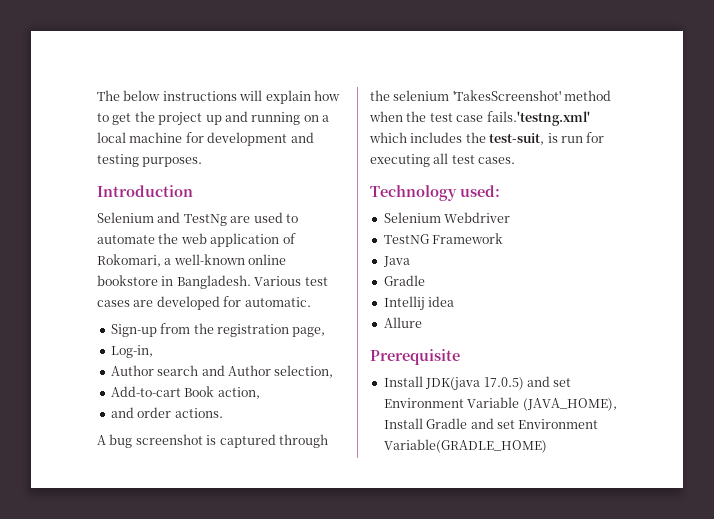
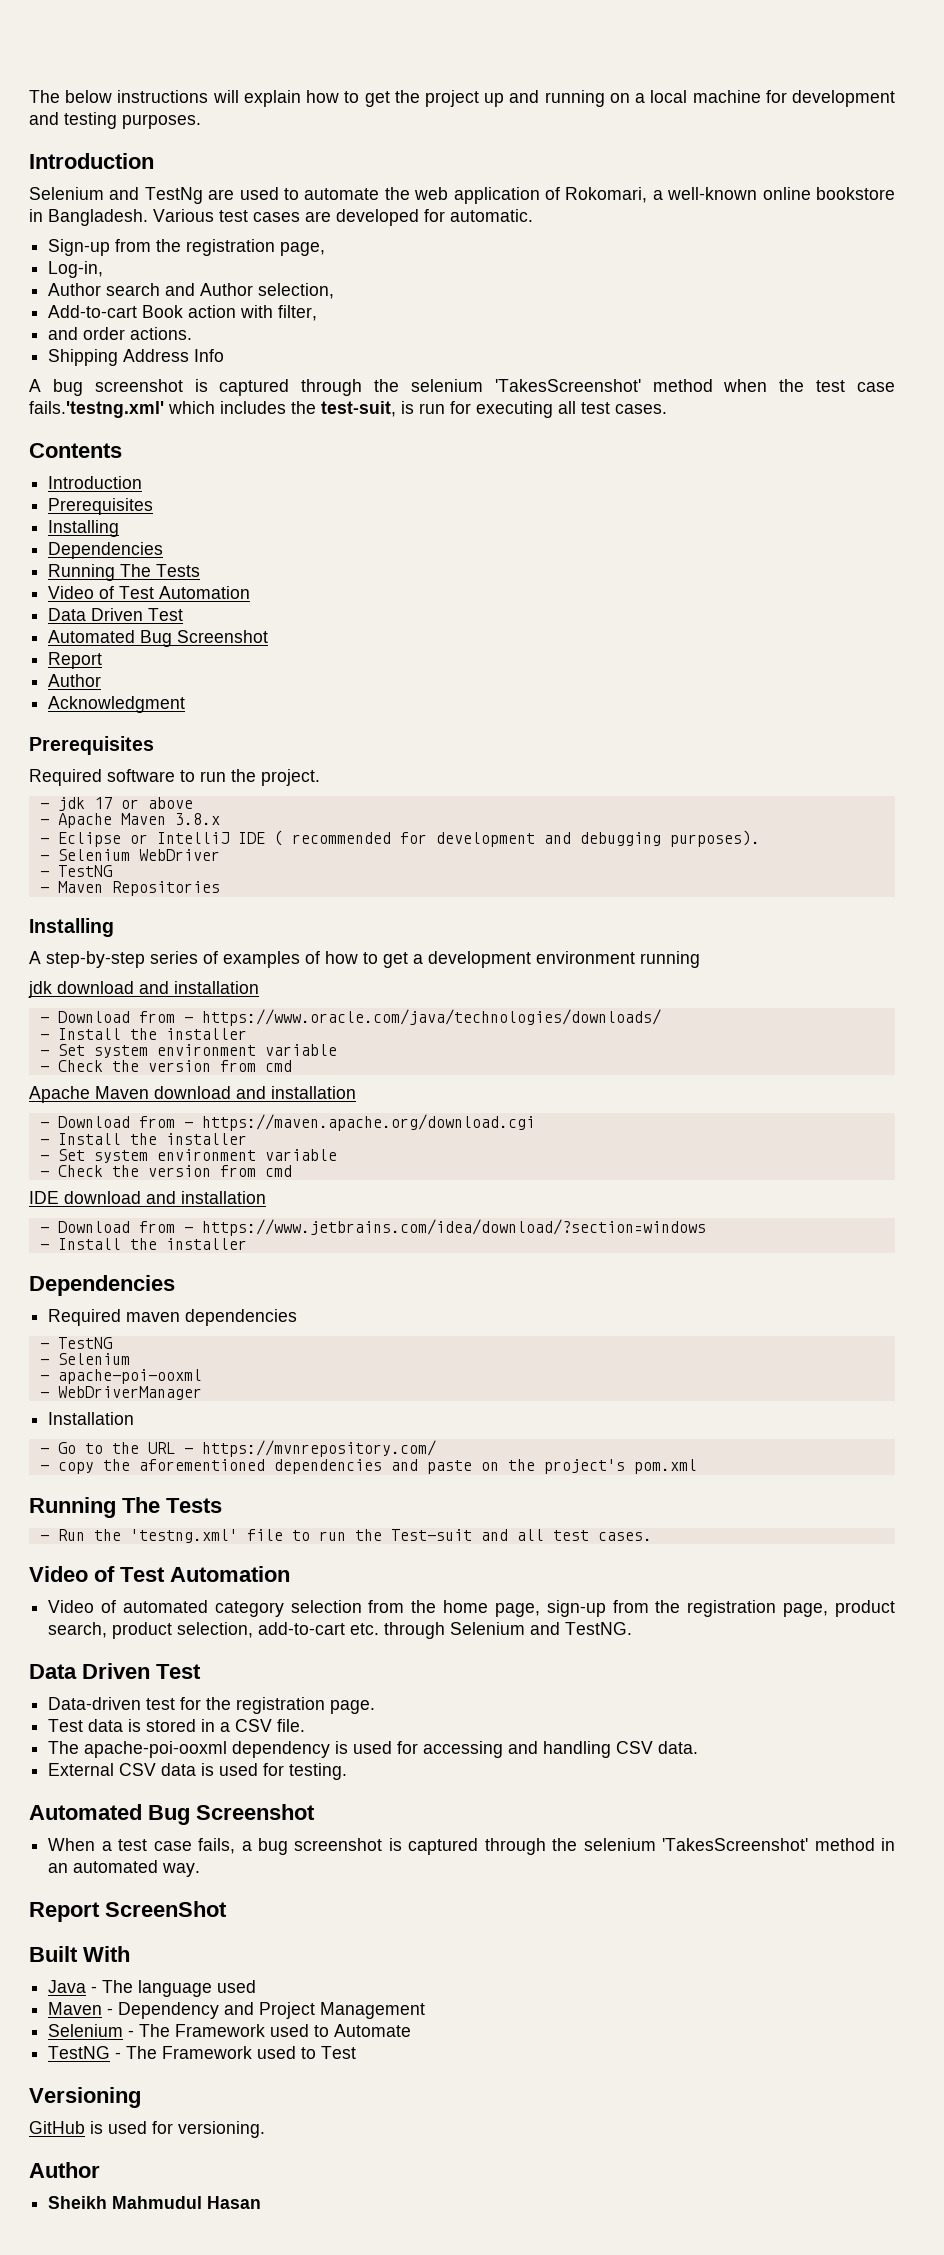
[217,387,260,399] action, -> [188,305,318,321] action with filter,
(223, 413) none -> [48,349,225,366] // Shipping Address Info
[370,185,500,201] [383,212,511,223] [383,233,504,244] [382,256,410,267] [383,275,425,286] [383,296,455,311] [383,317,422,328] [370,349,460,365] [383,376,572,391] [383,397,617,411] [383,418,599,429] [383,439,547,453] Technology used: // Selenium Webdriver // TestNG Framework // Java // Gradle // Intellij idea // Allure // Prerequisite // Install JDK(java 17.0.5) and set Environment Variable (JAVA_HOME), Install Gradle and set Environment Variable(GRADLE_HOME) -> [29,443,122,458] [48,476,143,489] [48,498,154,515] [48,520,120,537] [48,542,164,559] [48,564,201,581] [48,586,251,599] [48,608,184,621] [48,630,269,647] [48,652,103,669] [48,674,102,687] [48,696,186,713] [29,736,154,755] [29,769,320,786] [39,797,193,811] [39,813,220,828] [39,830,760,847] [39,849,220,861] [39,865,112,877] [39,881,220,896] [29,918,114,937] [29,951,700,968] [28,981,259,998] [39,1009,661,1026] [39,1028,247,1040] [39,1044,337,1058] [39,1060,292,1072] [29,1086,356,1103] [39,1114,535,1131] [39,1133,247,1145] [39,1149,337,1163] [39,1165,292,1177] [29,1191,266,1204] [39,1219,706,1236] [39,1238,247,1250] [29,1275,175,1296] [48,1309,298,1326] [39,1337,112,1349] [39,1353,130,1365] [39,1369,202,1384] [39,1386,202,1400] [48,1412,135,1425] [39,1440,436,1457] [39,1459,697,1474] [29,1497,222,1518] [39,1529,652,1543] [29,1566,290,1582] [48,1600,895,1617] [48,1622,633,1639] [29,1663,201,1679] [48,1697,376,1714] [48,1719,306,1732] [48,1741,699,1758] [48,1763,348,1780] [29,1804,315,1825] [48,1838,896,1855] [48,1860,201,1877] [29,1901,227,1922] [29,1946,130,1962] [48,1980,257,1997] [48,2002,426,2019] [48,2024,412,2037] [48,2046,357,2059] [29,2087,141,2108] [29,2121,265,2138] [29,2162,100,2178] [48,2196,262,2209] Contents // Introduction // Prerequisites // Installing // Dependencies // Running The Tests // Video of Test Automation // Data Driven Test // Automated Bug Screenshot // Report // Author // Acknowledgment // Prerequisites // Required software to run the project. // - jdk 17 or above // - Apache Maven 3.8.x // - Eclipse or IntelliJ IDE ( recommended for development and debugging purposes). // - Selenium WebDriver // - TestNG // - Maven Repositories // Installing // A step-by-step series of examples of how to get a development environment running // jdk download and installation // - Download from - https://www.oracle.com/java/technologies/downloads/ // - Install the installer // - Set system environment variable // - Check the version from cmd // Apache Maven download and installation // - Download from - https://maven.apache.org/download.cgi // - Install the installer // - Set system environment variable // - Check the version from cmd // IDE download and installation // - Download from - https://www.jetbrains.com/idea/download/?section=windows // - Install the installer // Dependencies // Required maven dependencies // - TestNG // - Selenium // - apache-poi-ooxml // - WebDriverManager // Installation // - Go to the URL - https://mvnrepository.com/ // - copy the aforementioned dependencies and paste on the project's pom.xml // Running The Tests // - Run the 'testng.xml' file to run the Test-suit and all test cases. // Video of Test Automation // Video of automated category selection from the home page, sign-up from the registration page, product search, product selection, add-to-cart etc. through Selenium and TestNG. // Data Driven Test // Data-driven test for the registration page. // Test data is stored in a CSV file. // The apache-poi-ooxml dependency is used for accessing and handling CSV data. // External CSV data is used for testing. // Automated Bug Screenshot // When a test case fails, a bug screenshot is captured through the selenium 'TakesScreenshot' method in an automated way. // Report ScreenShot // Built With // Java - The language used // Maven - Dependency and Project Management // Selenium - The Framework used to Automate // TestNG - The Framework used to Test // Versioning // GitHub is used for versioning. // Author // Sheikh Mahmudul Hasan

